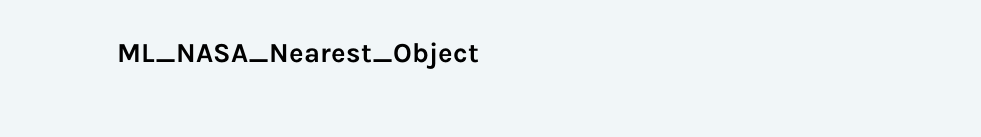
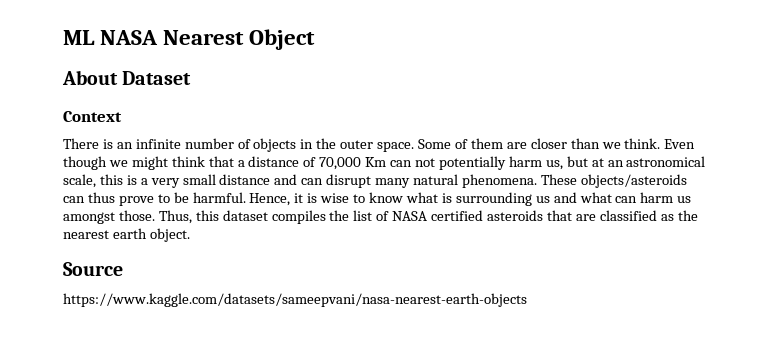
[117,42,479,69] ML_NASA_Nearest_Object -> [63,29,316,50] [62,70,192,85] [63,111,122,122] [63,138,696,152] [63,156,706,170] [63,174,687,188] [63,192,692,206] [63,210,698,224] [63,228,190,242] [63,262,123,276] [63,293,527,307] ML NASA Nearest Object // About Dataset // Context // There is an infinite number of objects in the outer space. Some of them are closer than we think. Even though we might think that a distance of 70,000 Km can not potentially harm us, but at an astronomical scale, this is a very small distance and can disrupt many natural phenomena. These objects/asteroids can thus prove to be harmful. Hence, it is wise to know what is surrounding us and what can harm us amongst those. Thus, this dataset compiles the list of NASA certified asteroids that are classified as the nearest earth object. // Source // https://www.kaggle.com/datasets/sameepvani/nasa-nearest-earth-objects

